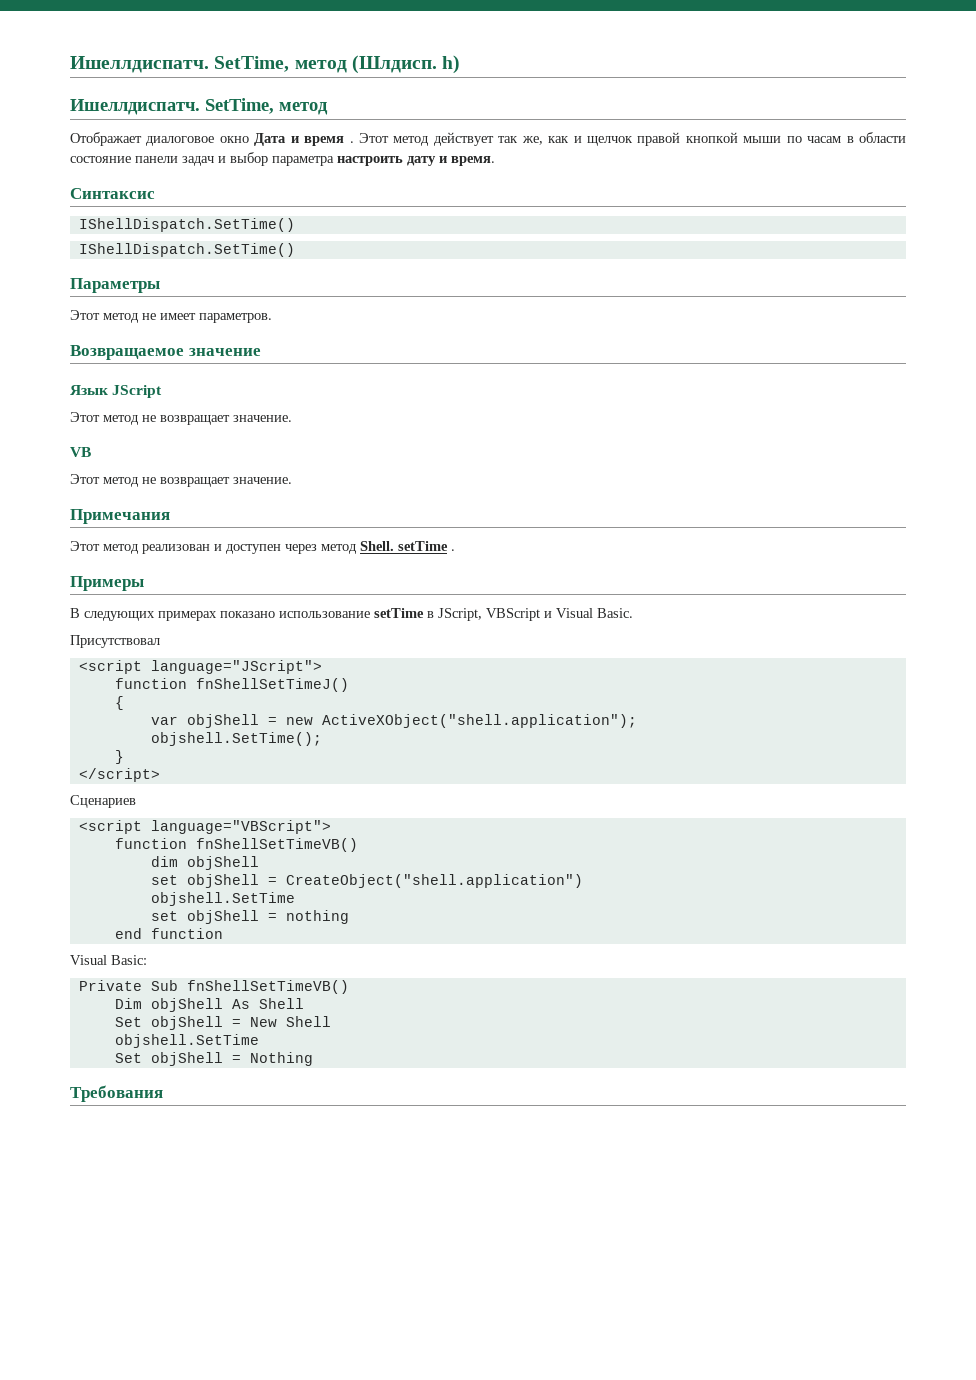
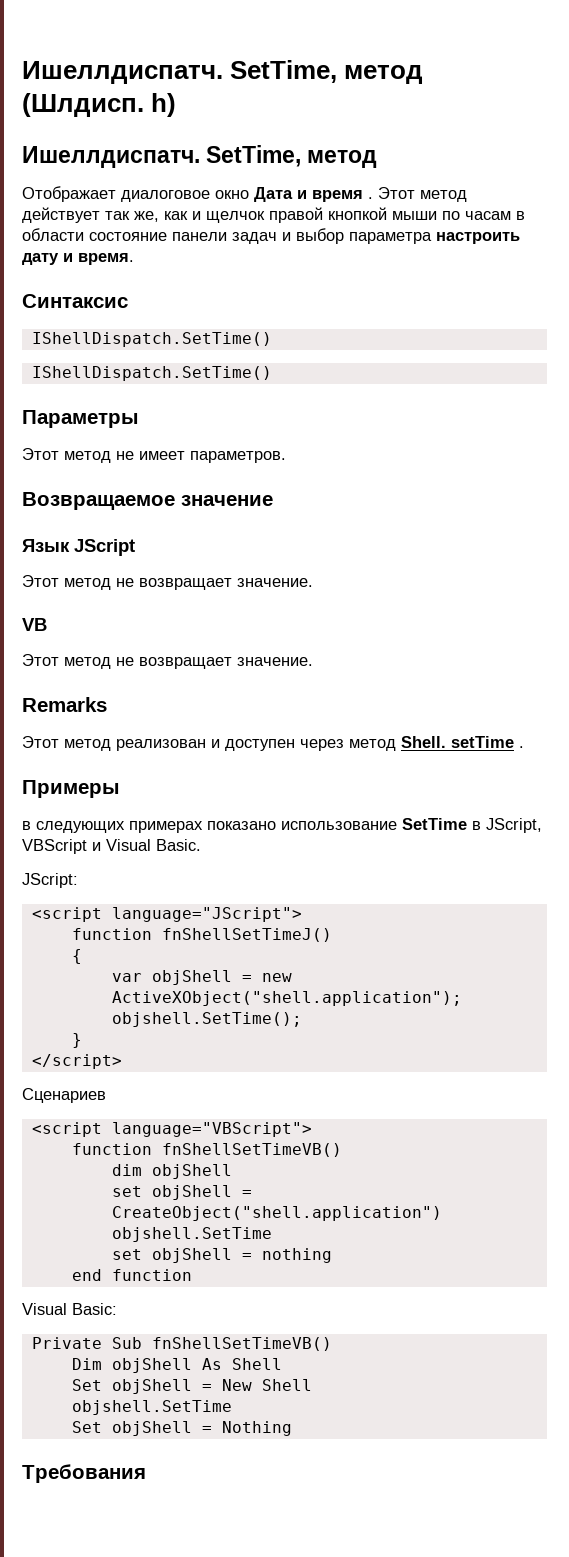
[70,509,170,524] Примечания -> [22,697,107,712] Remarks
[70,608,80,618] В -> [22,821,31,830] в
[374,608,424,618] setTime -> [402,818,467,830] SetTime
[70,635,160,648] Присутствовал -> [22,873,78,888] JScript:

